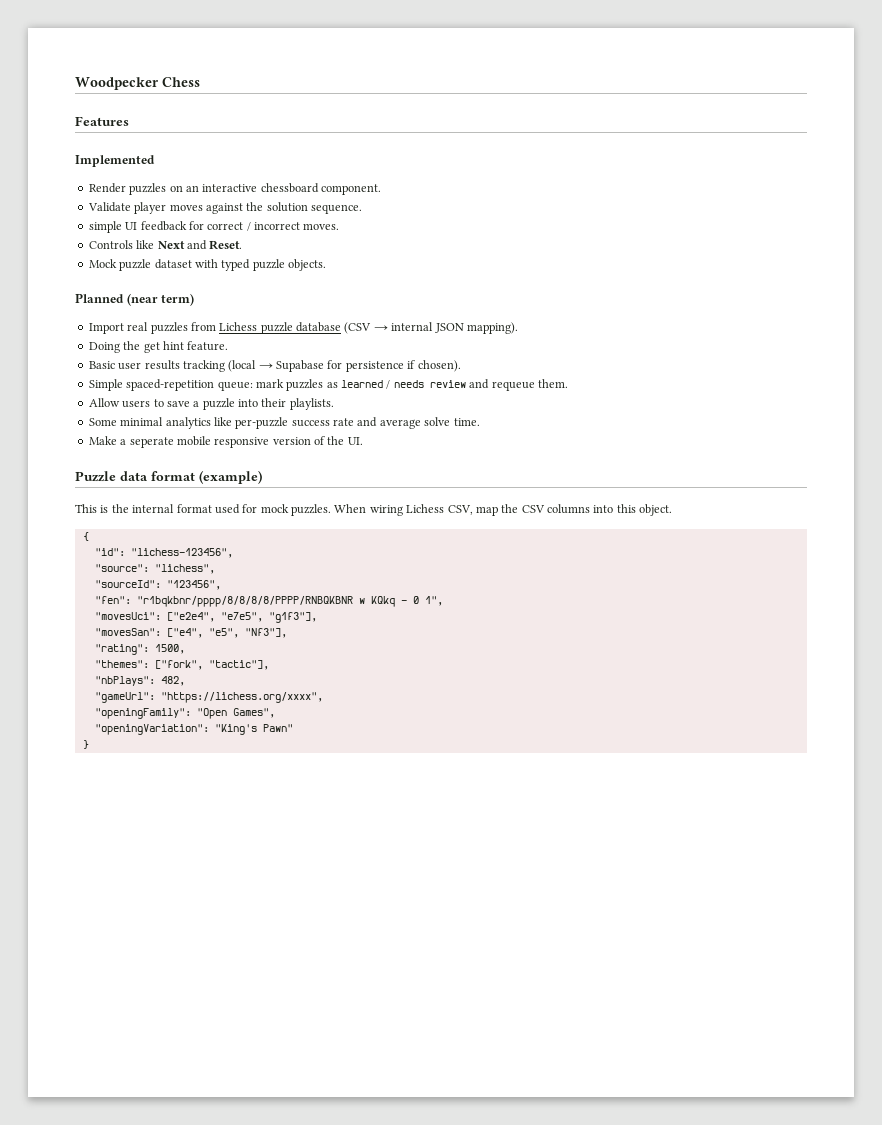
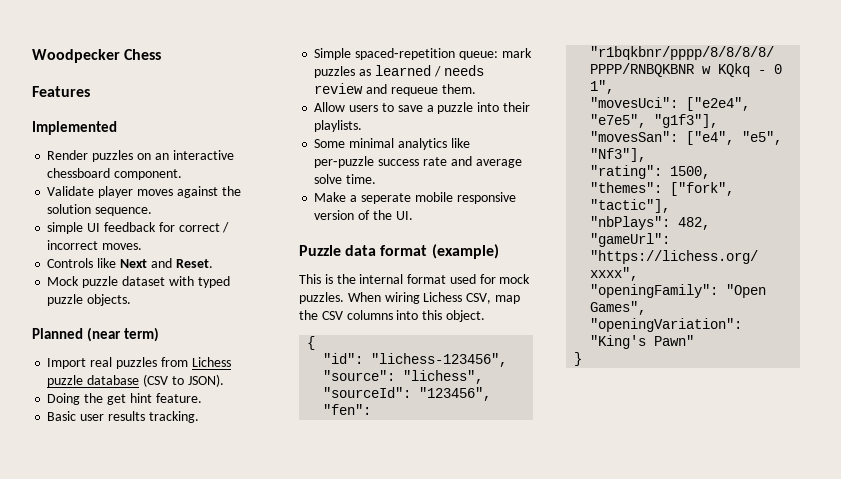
[373,322,518,334] → internal JSON mapping). -> [171,374,224,387] to JSON).
[182,360,461,372] tracking (local → Supabase for persistence if chosen). -> [148,411,199,423] tracking.

